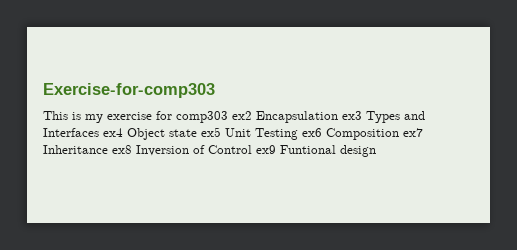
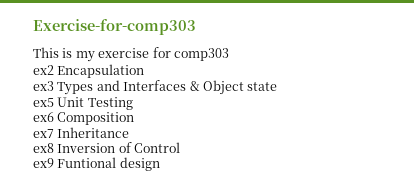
(228, 117) none -> (229, 54) //
(338, 117) none -> (145, 71) //
[103,128,123,137] ex4 -> [189,81,200,91] &
(197, 133) none -> (278, 86) //
(298, 134) none -> (133, 103) //
(399, 134) none -> (135, 118) //
(108, 149) none -> (130, 132) //
(252, 149) none -> (181, 147) //

